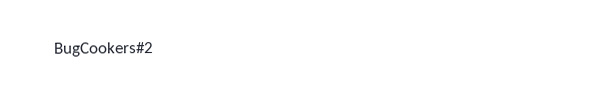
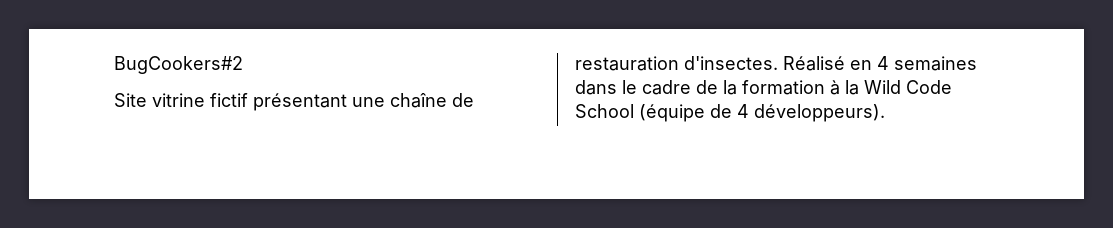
(154, 49) none -> [114,93,474,111] [575,56,977,71] [575,80,952,95] [575,104,885,122] // Site vitrine fictif présentant une chaîne de restauration d'insectes. Réalisé en 4 semaines dans le cadre de la formation à la Wild Code School (équipe de 4 développeurs).

